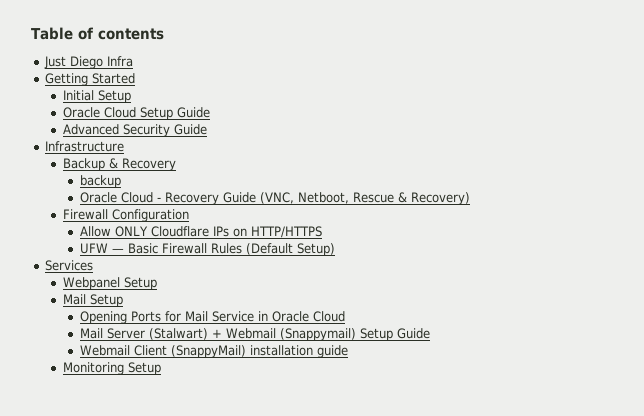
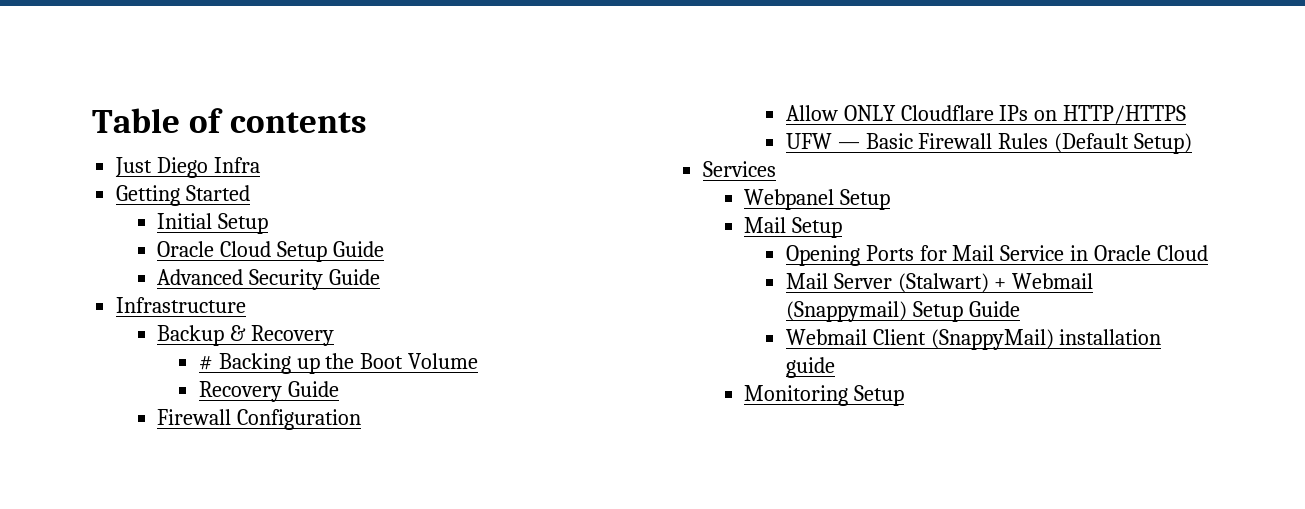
[80,175,122,188] [80,192,471,205] backup // Oracle Cloud - Recovery Guide (VNC, Netboot, Rescue & Recovery) -> [198,353,479,374] [198,381,339,402] # Backing up the Boot Volume // Recovery Guide

